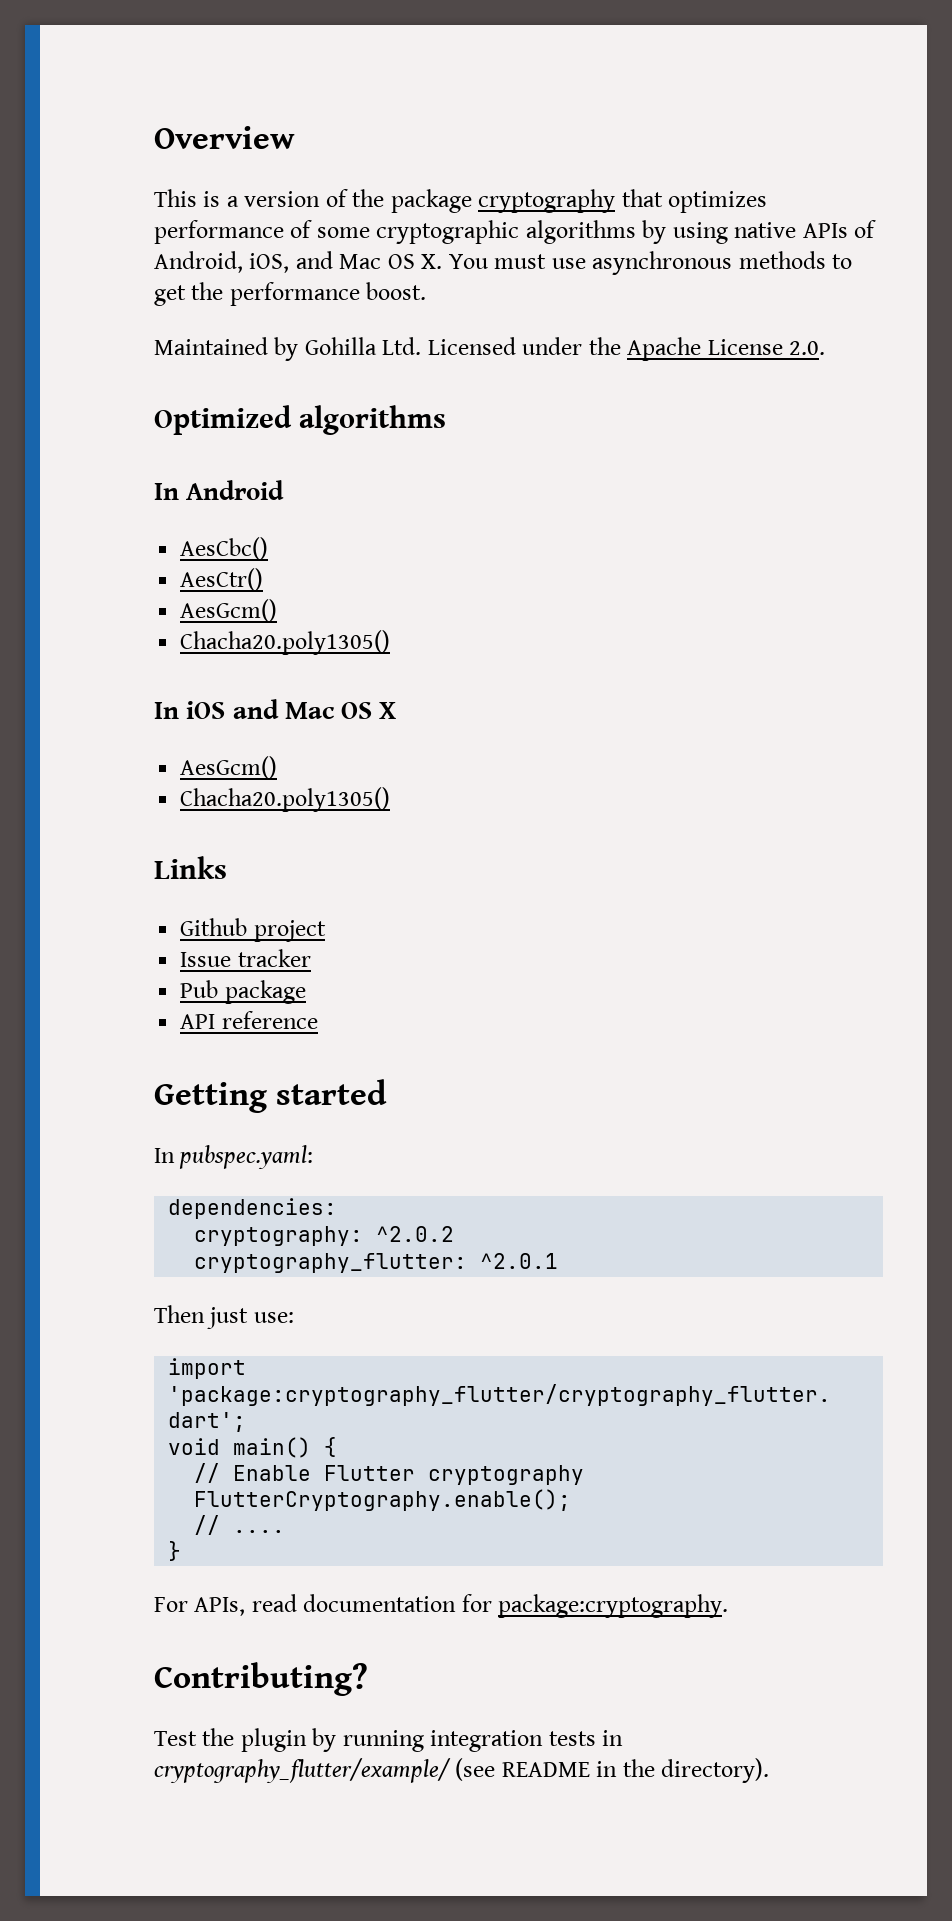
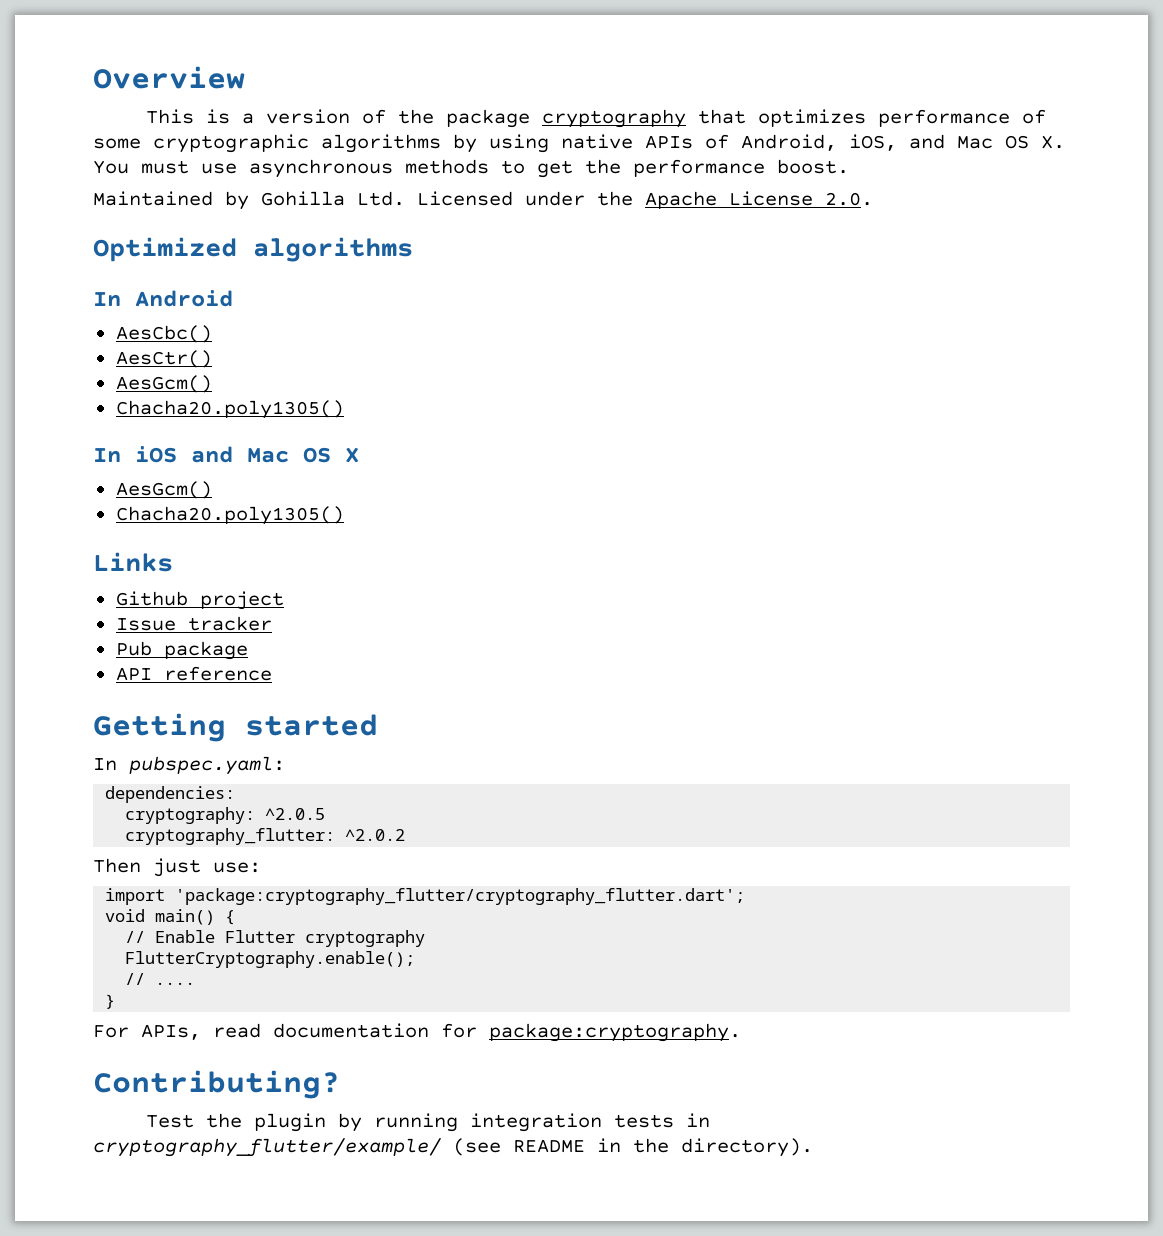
[376,1226,455,1242] ^2.0.2 -> [265,808,326,820] ^2.0.5
[480,1253,559,1269] ^2.0.1 -> [345,829,406,841] ^2.0.2

